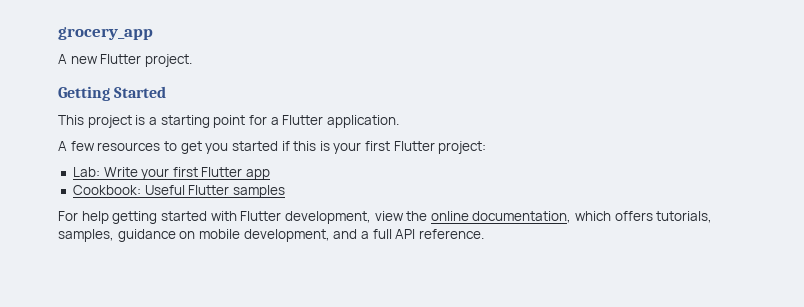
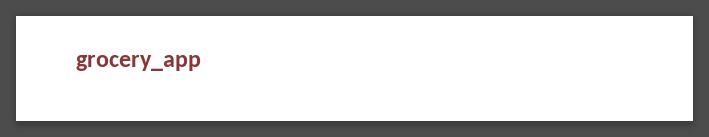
[58,54,192,67] [58,86,167,101] [58,115,399,128] [58,141,487,154] [72,167,271,180] [72,185,285,198] [58,211,713,224] [58,229,484,242] // A new Flutter project. // Getting Started // This project is a starting point for a Flutter application. // A few resources to get you started if this is your first Flutter project: // Lab: Write your first Flutter app // Cookbook: Useful Flutter samples // For help getting started with Flutter development, view the online documentation, which offers tutorials, samples, guidance on mobile development, and a full API reference. -> (201, 63) none

